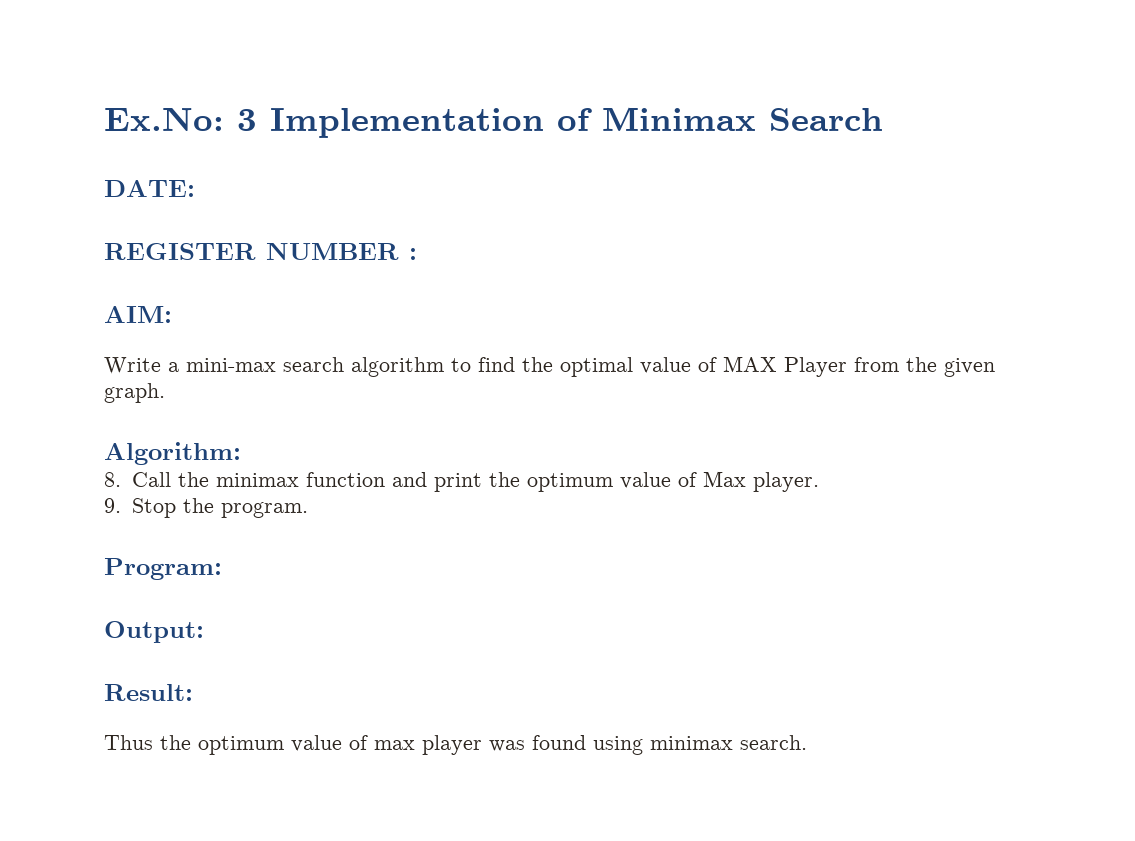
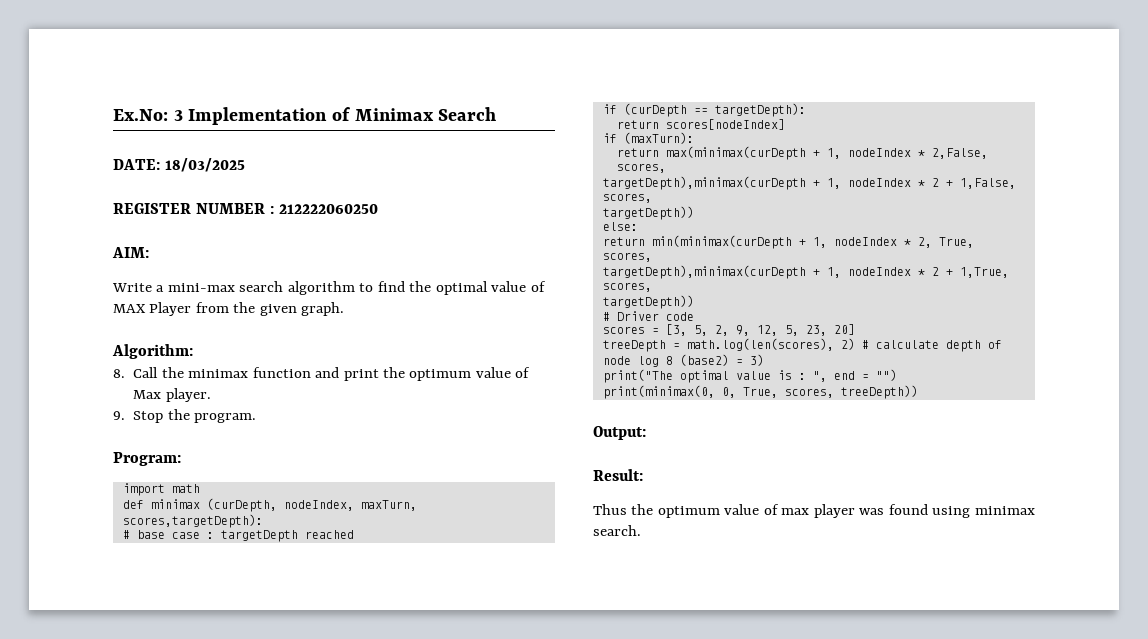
(195, 188) none -> [164,158,245,172] 18/03/2025
(417, 254) none -> [278,204,378,214] 212222060250
(222, 569) none -> [122,483,200,496] [122,498,417,512] [122,514,263,528] [122,530,354,542] [602,103,806,117] [616,119,785,130] [602,132,694,144] [616,146,988,160] [616,163,666,173] [602,176,1016,190] [602,193,652,203] [602,206,694,220] [602,222,638,231] [602,235,974,249] [602,252,652,262] [602,265,1009,279] [602,282,652,292] [602,295,694,309] [602,311,694,321] [602,324,855,336] [602,338,1002,352] [602,354,764,367] [602,369,897,383] [602,385,918,399] // import math // def minimax (curDepth, nodeIndex, maxTurn, scores,targetDepth): // # base case : targetDepth reached // if (curDepth == targetDepth): // return scores[nodeIndex] // if (maxTurn): // return max(minimax(curDepth + 1, nodeIndex * 2,False, scores, // targetDepth),minimax(curDepth + 1, nodeIndex * 2 + 1,False, scores, // targetDepth)) // else: // return min(minimax(curDepth + 1, nodeIndex * 2, True, scores, // targetDepth),minimax(curDepth + 1, nodeIndex * 2 + 1,True, scores, // targetDepth)) // # Driver code // scores = [3, 5, 2, 9, 12, 5, 23, 20] // treeDepth = math.log(len(scores), 2) # calculate depth of node log 8 (base2) = 3) // print("The optimal value is : ", end = "") // print(minimax(0, 0, True, scores, treeDepth))

